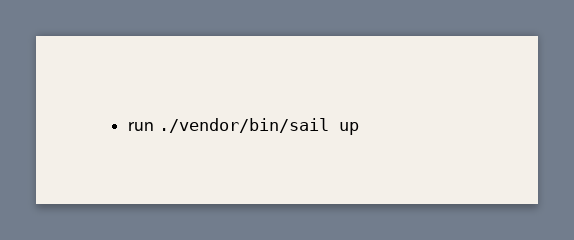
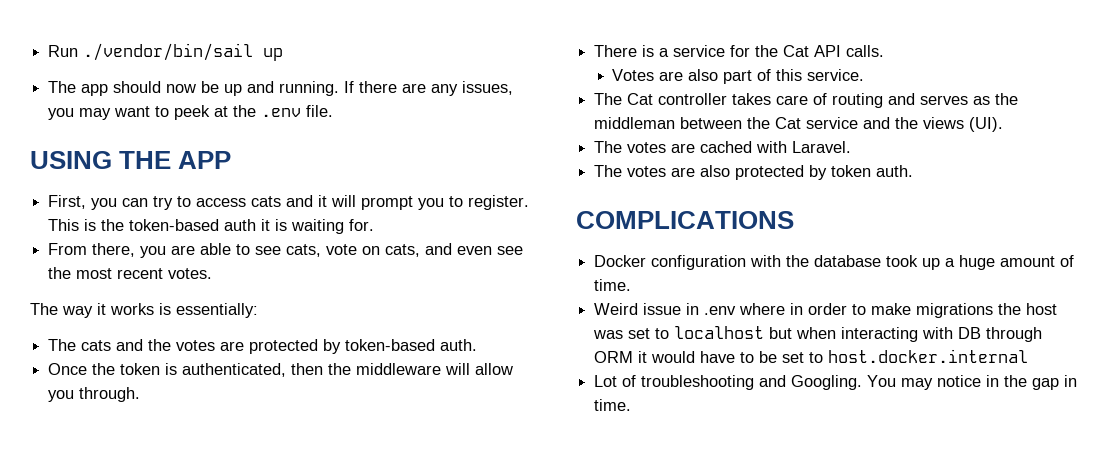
[128,122,155,131] run -> [48,45,79,57] Run
(360, 128) none -> [48,81,514,96] [48,105,334,120] [30,151,232,169] [48,195,530,210] [48,219,375,234] [48,243,524,258] [48,267,213,279] [30,303,258,318] [48,339,478,354] [48,363,514,377] [48,387,141,402] [594,45,885,57] [612,69,865,84] [594,93,1019,108] [594,117,1004,132] [594,141,852,153] [594,165,914,180] [576,211,794,229] [594,255,1075,270] [594,279,632,291] [594,303,1058,318] [593,326,1043,342] [594,349,1029,363] [594,375,1078,390] [594,399,632,411] // The app should now be up and running. If there are any issues, you may want to peek at the .env file. // USING THE APP // First, you can try to access cats and it will prompt you to register. This is the token-based auth it is waiting for. // From there, you are able to see cats, vote on cats, and even see the most recent votes. // The way it works is essentially: // The cats and the votes are protected by token-based auth. // Once the token is authenticated, then the middleware will allow you through. // There is a service for the Cat API calls. // Votes are also part of this service. // The Cat controller takes care of routing and serves as the middleman between the Cat service and the views (UI). // The votes are cached with Laravel. // The votes are also protected by token auth. // COMPLICATIONS // Docker configuration with the database took up a huge amount of time. // Weird issue in .env where in order to make migrations the host was set to localhost but when interacting with DB through ORM it would have to be set to host.docker.internal // Lot of troubleshooting and Googling. You may notice in the gap in time.

